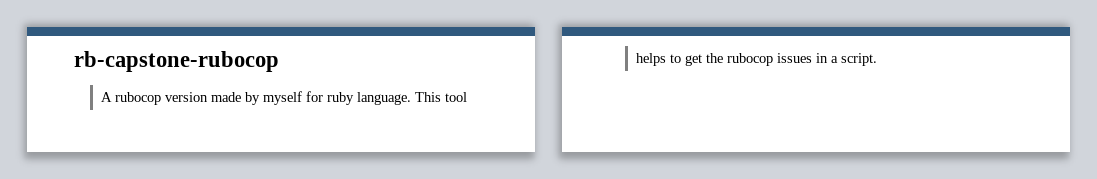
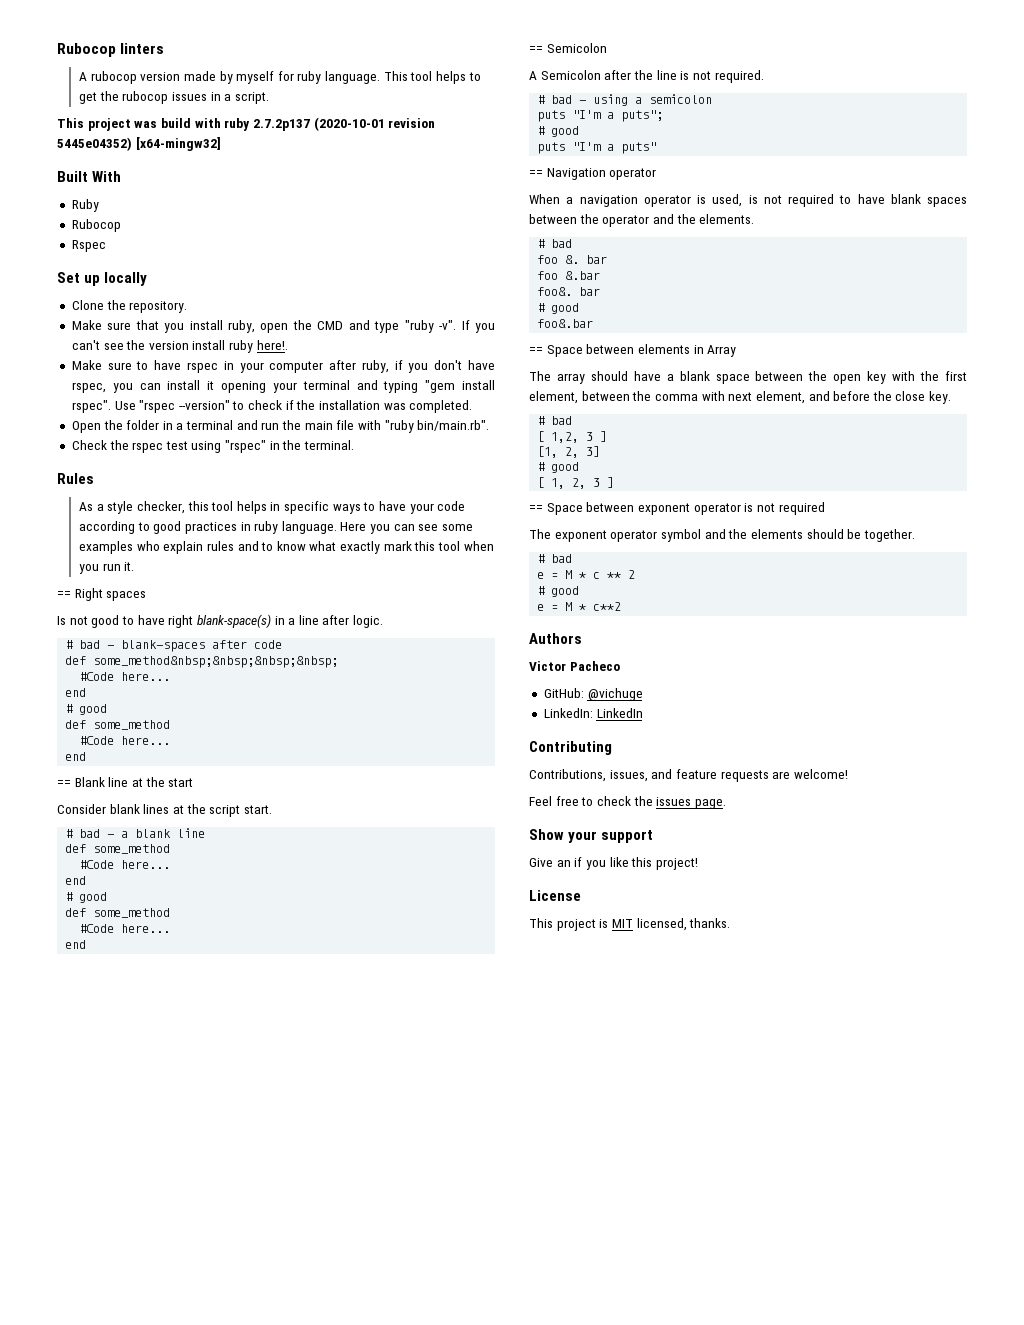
[74,51,279,72] rb-capstone-rubocop -> [57,43,165,57] Rubocop linters
(877, 59) none -> [57,117,436,131] [57,137,221,151] [57,171,122,182] [71,199,99,212] [71,219,121,232] [71,240,106,252] [57,272,148,286] [71,300,188,313] [71,320,495,333] [71,340,288,353] [71,360,496,373] [71,380,495,393] [71,400,473,413] [71,420,490,433] [71,440,355,453] [57,473,94,484] [78,501,466,514] [78,521,474,534] [78,541,494,554] [78,562,135,574] [57,588,147,601] [57,614,384,628] [65,640,283,652] [65,656,339,668] [79,672,171,681] [65,688,87,697] [65,704,108,715] [65,720,171,730] [79,736,171,745] [65,752,87,761] [57,777,194,787] [57,804,272,817] [65,828,206,838] [65,844,171,854] [79,860,171,869] [65,876,87,885] [65,892,108,903] [65,908,171,918] [79,924,171,933] [65,940,87,949] [529,43,607,53] [529,70,764,83] [537,94,713,106] [537,110,664,122] [537,126,580,137] [537,142,657,154] [529,168,657,180] [529,194,967,207] [529,214,755,227] [537,239,573,248] [537,255,608,264] [537,271,601,280] [537,287,601,296] [537,303,580,314] [537,319,594,328] [529,344,737,357] [529,371,967,384] [529,391,952,404] [537,416,573,425] [537,431,608,443] [537,446,601,458] [537,462,580,473] [537,477,615,489] [529,502,825,515] [529,529,915,542] [537,554,573,563] [537,570,636,579] [537,586,580,597] [537,602,622,611] [529,633,582,644] [529,661,620,671] [543,688,643,701] [543,708,643,718] [529,741,612,755] [529,769,848,782] [529,796,726,809] [529,829,654,843] [529,857,698,870] [529,890,581,901] [529,918,731,931] // This project was build with ruby 2.7.2p137 (2020-10-01 revision 5445e04352) [x64-mingw32] // Built With // Ruby // Rubocop // Rspec // Set up locally // Clone the repository. // Make sure that you install ruby, open the CMD and type "ruby -v". If you can't see the version install ruby here!. // Make sure to have rspec in your computer after ruby, if you don't have rspec, you can install it opening your terminal and typing "gem install rspec". Use "rspec --version" to check if the installation was completed. // Open the folder in a terminal and run the main file with "ruby bin/main.rb". // Check the rspec test using "rspec" in the terminal. // Rules // As a style checker, this tool helps in specific ways to have your code according to good practices in ruby language. Here you can see some examples who explain rules and to know what exactly mark this tool when you run it. // == Right spaces // Is not good to have right blank-space(s) in a line after logic. // # bad - blank-spaces after code // def some_method&nbsp;&nbsp;&nbsp;&nbsp; // #Code here... // end // # good // def some_method // #Code here... // end // == Blank line at the start // Consider blank lines at the script start. // # bad - a blank line // def some_method // #Code here... // end // # good // def some_method // #Code here... // end // == Semicolon // A Semicolon after the line is not required. // # bad - using a semicolon // puts "I'm a puts"; // # good // puts "I'm a puts" // == Navigation operator // When a navigation operator is used, is not required to have blank spaces between the operator and the elements. // # bad // foo &. bar // foo &.bar // foo&. bar // # good // foo&.bar // == Space between elements in Array // The array should have a blank space between the open key with the first element, between the comma with next element, and before the close key. // # bad // [ 1,2, 3 ] // [1, 2, 3] // # good // [ 1, 2, 3 ] // == Space between exponent operator is not required // The exponent operator symbol and the elements should be together. // # bad // e = M * c ** 2 // # good // e = M * c**2 // Authors // Victor Pacheco // GitHub: @vichuge // LinkedIn: LinkedIn // Contributing // Contributions, issues, and feature requests are welcome! // Feel free to check the issues page. // Show your support // Give an if you like this project! // License // This project is MIT licensed, thanks.

